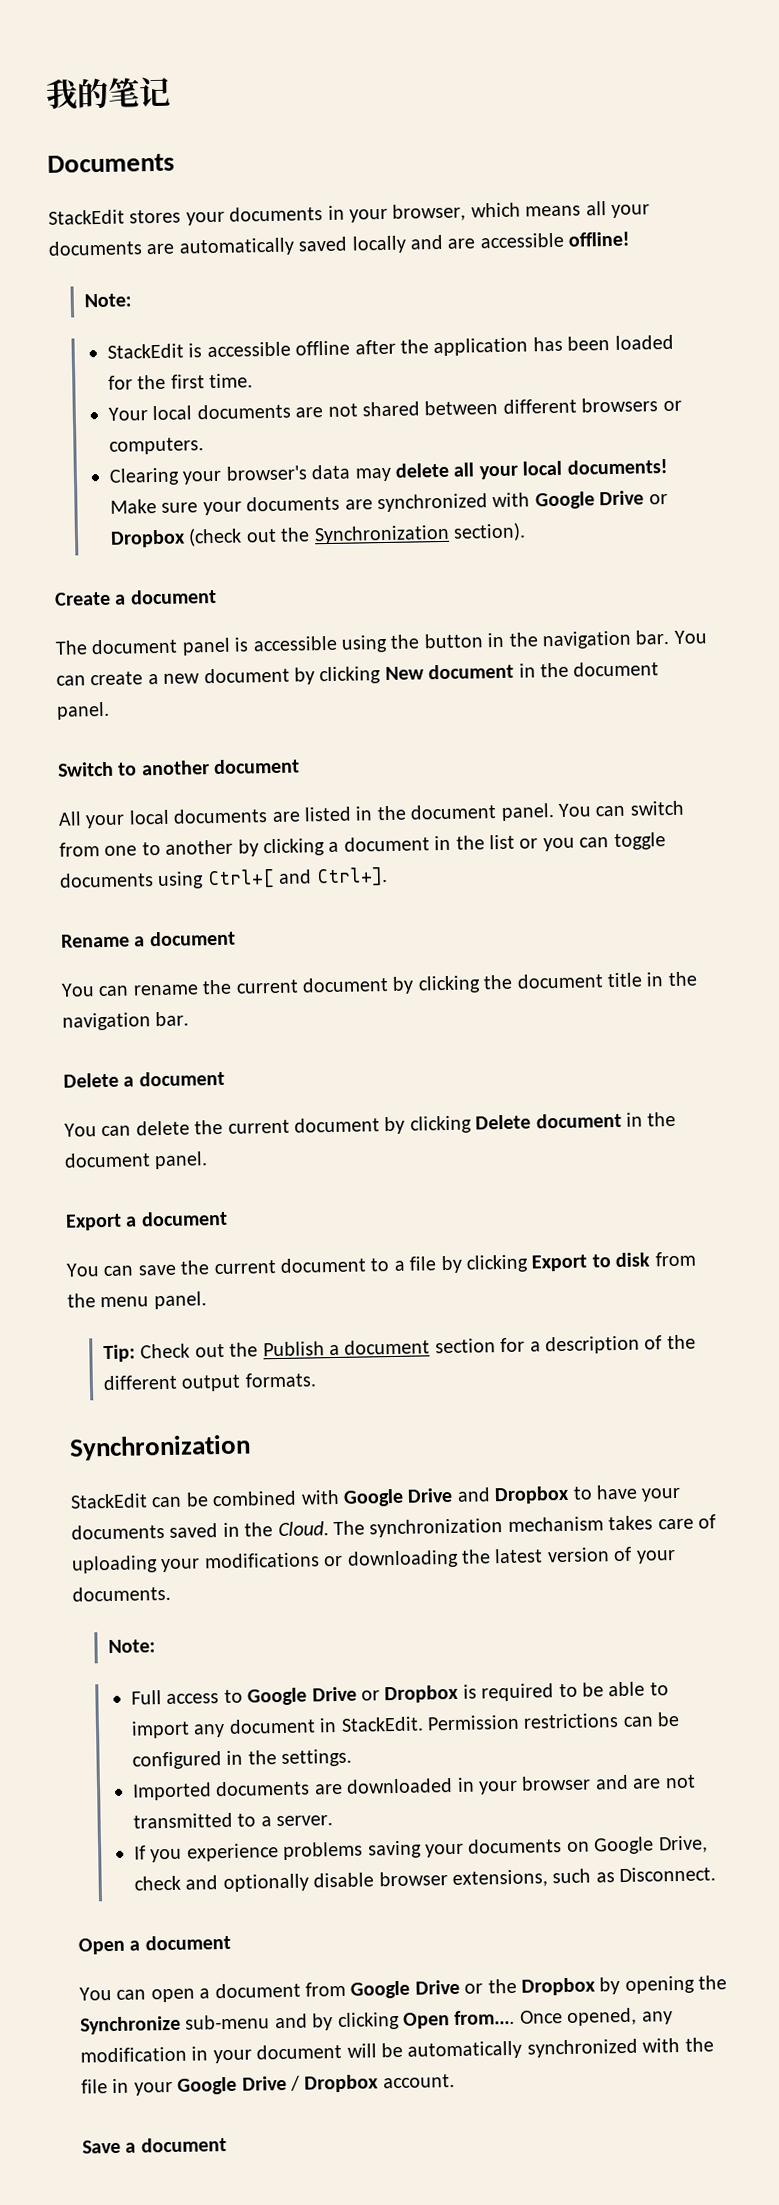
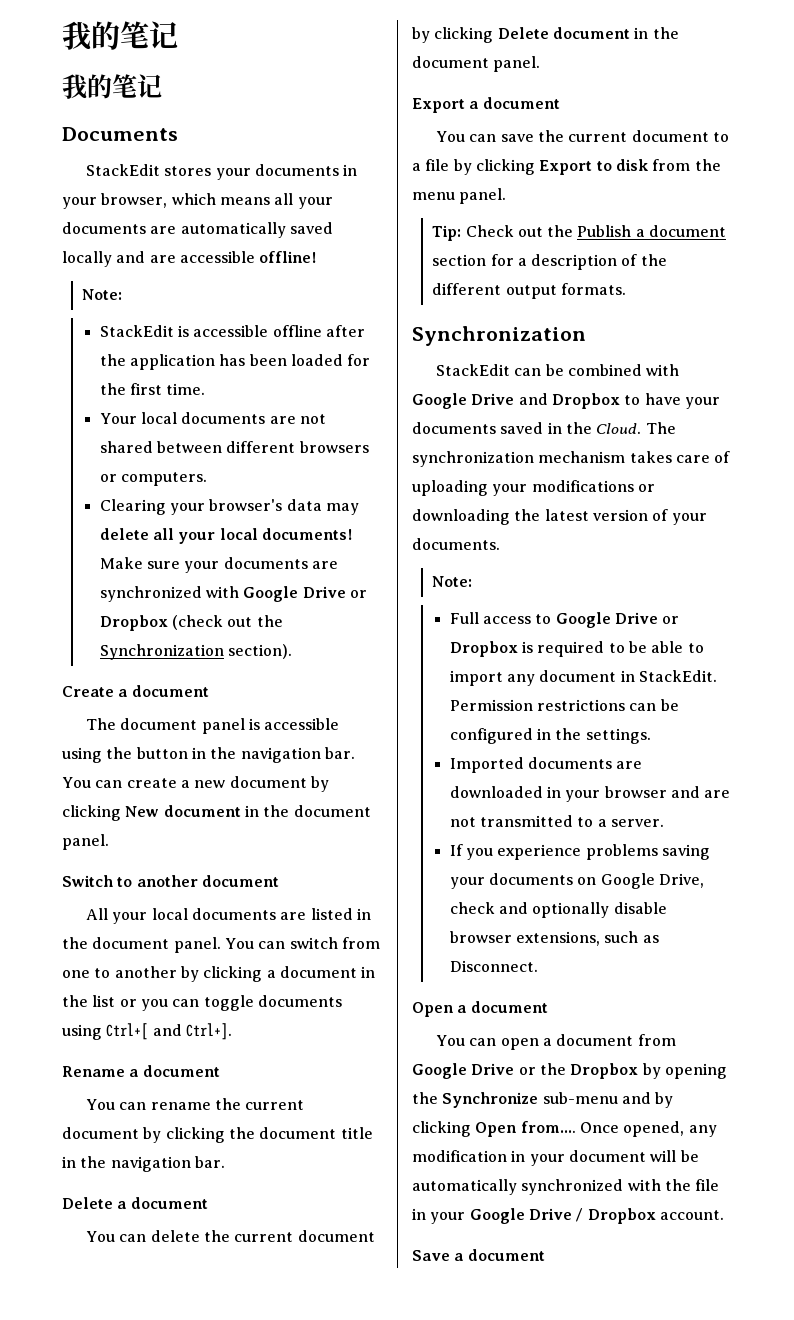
[45,76,171,110] 我的笔记 -> [62,21,178,50] [62,74,162,99] 我的笔记 // 我的笔记

